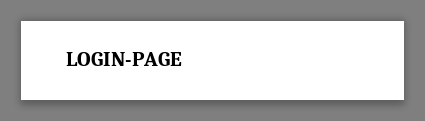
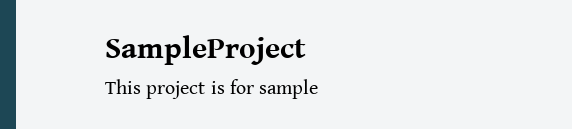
[66,52,182,66] LOGIN-PAGE -> [105,35,306,65] [105,79,319,99] SampleProject // This project is for sample

